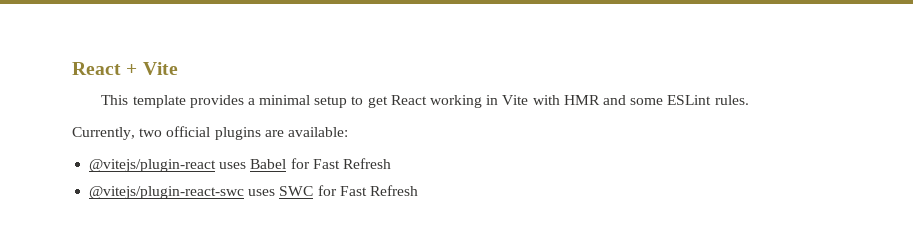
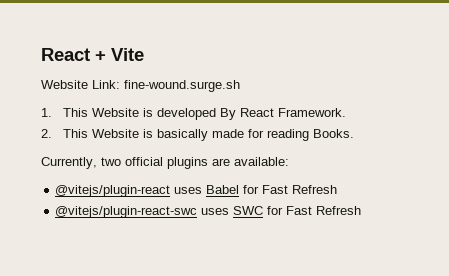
[101,95,749,108] This template provides a minimal setup to get React working in Vite with HMR and some ESLint rules. -> [41,80,240,92] [41,108,347,120] [41,129,355,141] Website Link: fine-wound.surge.sh // 1. This Website is developed By React Framework. // 2. This Website is basically made for reading Books.

